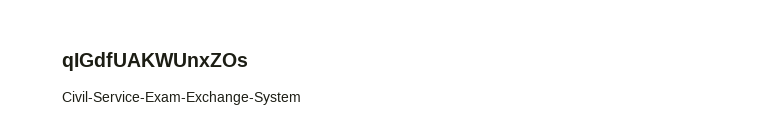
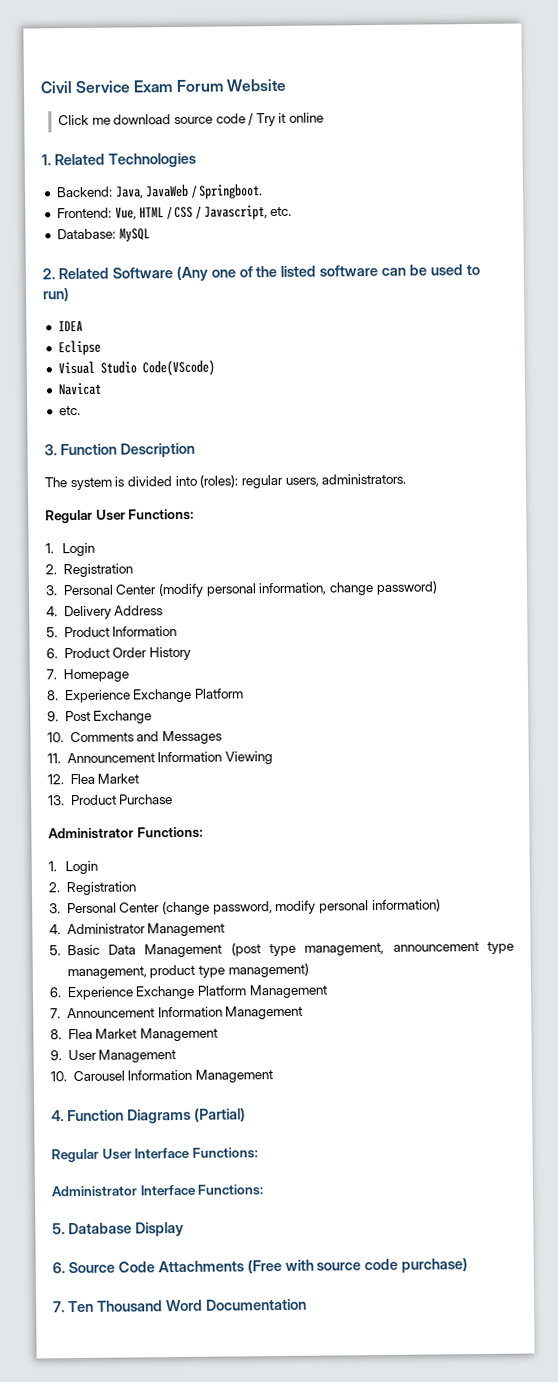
[62,52,248,71] [62,91,301,105] qIGdfUAKWUnxZOs // Civil-Service-Exam-Exchange-System -> [40,78,287,94] [57,112,325,127] [41,152,196,168] [55,183,264,199] [56,205,293,220] [56,228,150,242] [42,263,480,282] [42,287,70,302] [57,320,83,332] [57,339,101,356] [57,359,215,377] [57,382,102,396] [58,405,81,416] [44,442,195,458] [44,473,407,491] [45,508,195,524] [45,542,95,557] [45,563,133,578] [45,580,438,598] [46,605,164,620] [46,626,178,638] [46,646,192,661] [46,668,129,683] [46,688,245,704] [47,710,153,724] [47,730,223,745] [47,751,274,765] [47,773,140,785] [48,794,174,806] [48,826,203,840] [48,860,98,875] [48,881,137,896] [49,898,441,916] [49,922,226,937] [49,941,514,958] [66,962,309,980] [49,984,328,1001] [50,1005,304,1020] [50,1027,219,1042] [50,1049,177,1063] [50,1069,274,1083] [51,1107,246,1124] [51,1147,258,1163] [51,1184,265,1198] [52,1221,184,1237] [52,1257,469,1274] [53,1298,307,1313] Civil Service Exam Forum Website // Click me download source code / Try it online // 1. Related Technologies // Backend: Java, JavaWeb / Springboot. // Frontend: Vue, HTML / CSS / Javascript, etc. // Database: MySQL // 2. Related Software (Any one of the listed software can be used to run) // IDEA // Eclipse // Visual Studio Code(VScode) // Navicat // etc. // 3. Function Description // The system is divided into (roles): regular users, administrators. // Regular User Functions: // 1. Login // 2. Registration // 3. Personal Center (modify personal information, change password) // 4. Delivery Address // 5. Product Information // 6. Product Order History // 7. Homepage // 8. Experience Exchange Platform // 9. Post Exchange // 10. Comments and Messages // 11. Announcement Information Viewing // 12. Flea Market // 13. Product Purchase // Administrator Functions: // 1. Login // 2. Registration // 3. Personal Center (change password, modify personal information) // 4. Administrator Management // 5. Basic Data Management (post type management, announcement type management, product type management) // 6. Experience Exchange Platform Management // 7. Announcement Information Management // 8. Flea Market Management // 9. User Management // 10. Carousel Information Management // 4. Function Diagrams (Partial) // Regular User Interface Functions: // Administrator Interface Functions: // 5. Database Display // 6. Source Code Attachments (Free with source code purchase) // 7. Ten Thousand Word Documentation

